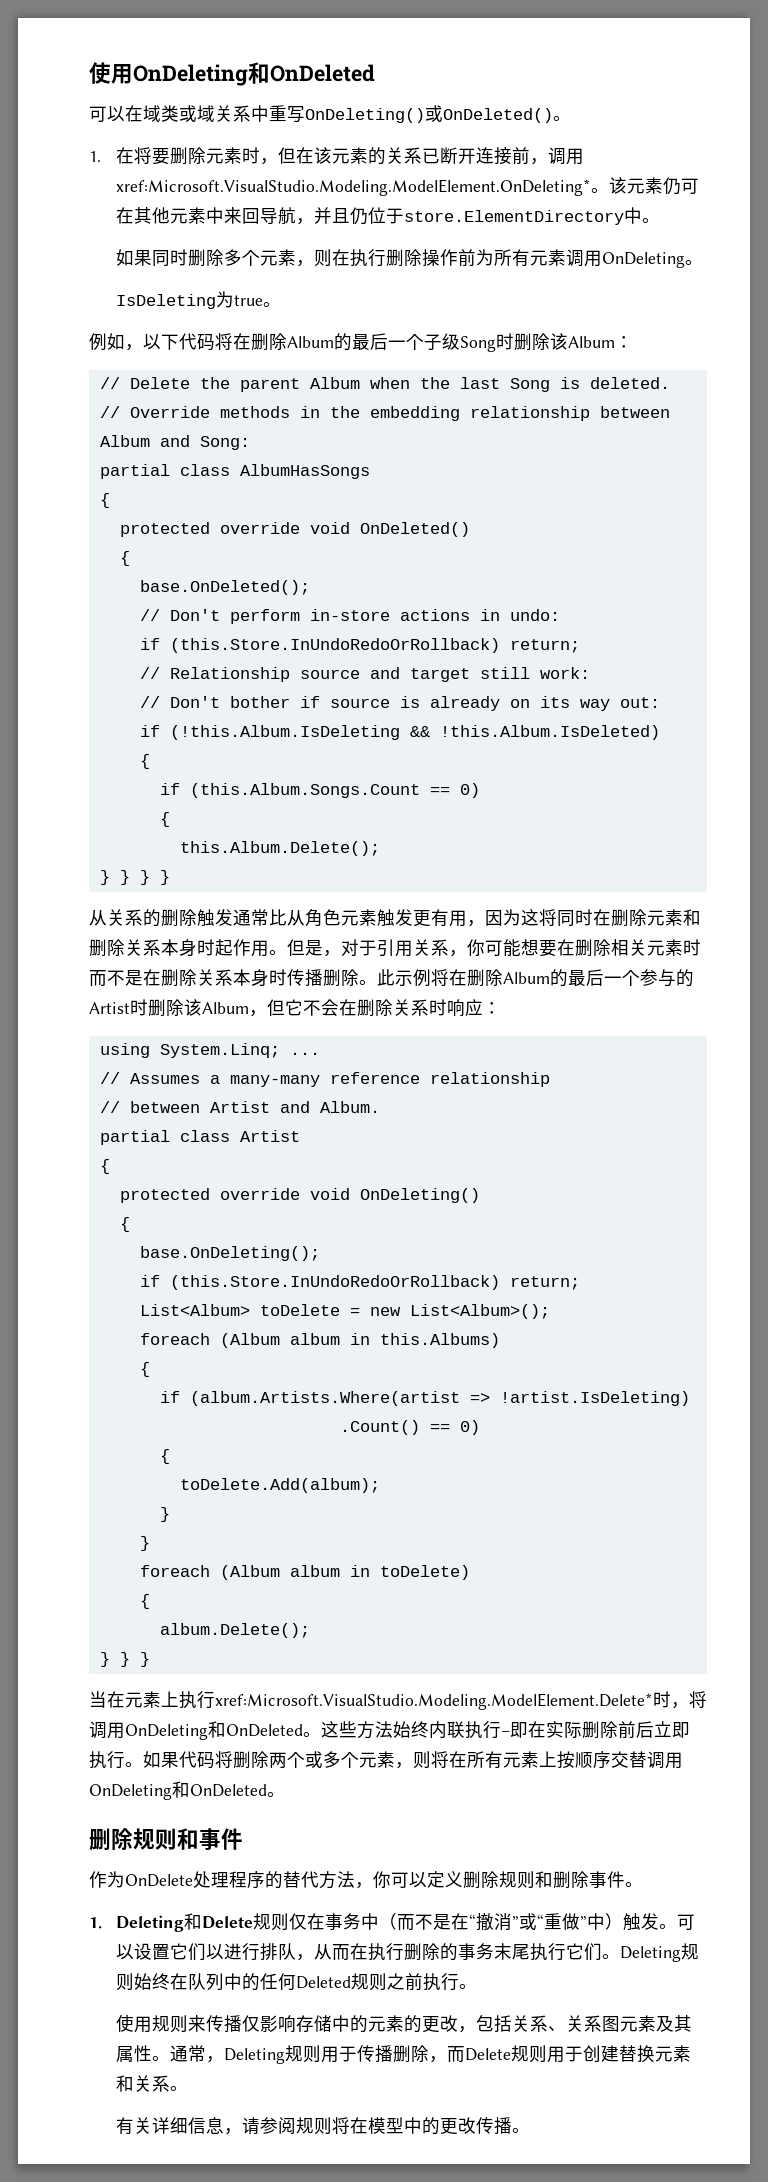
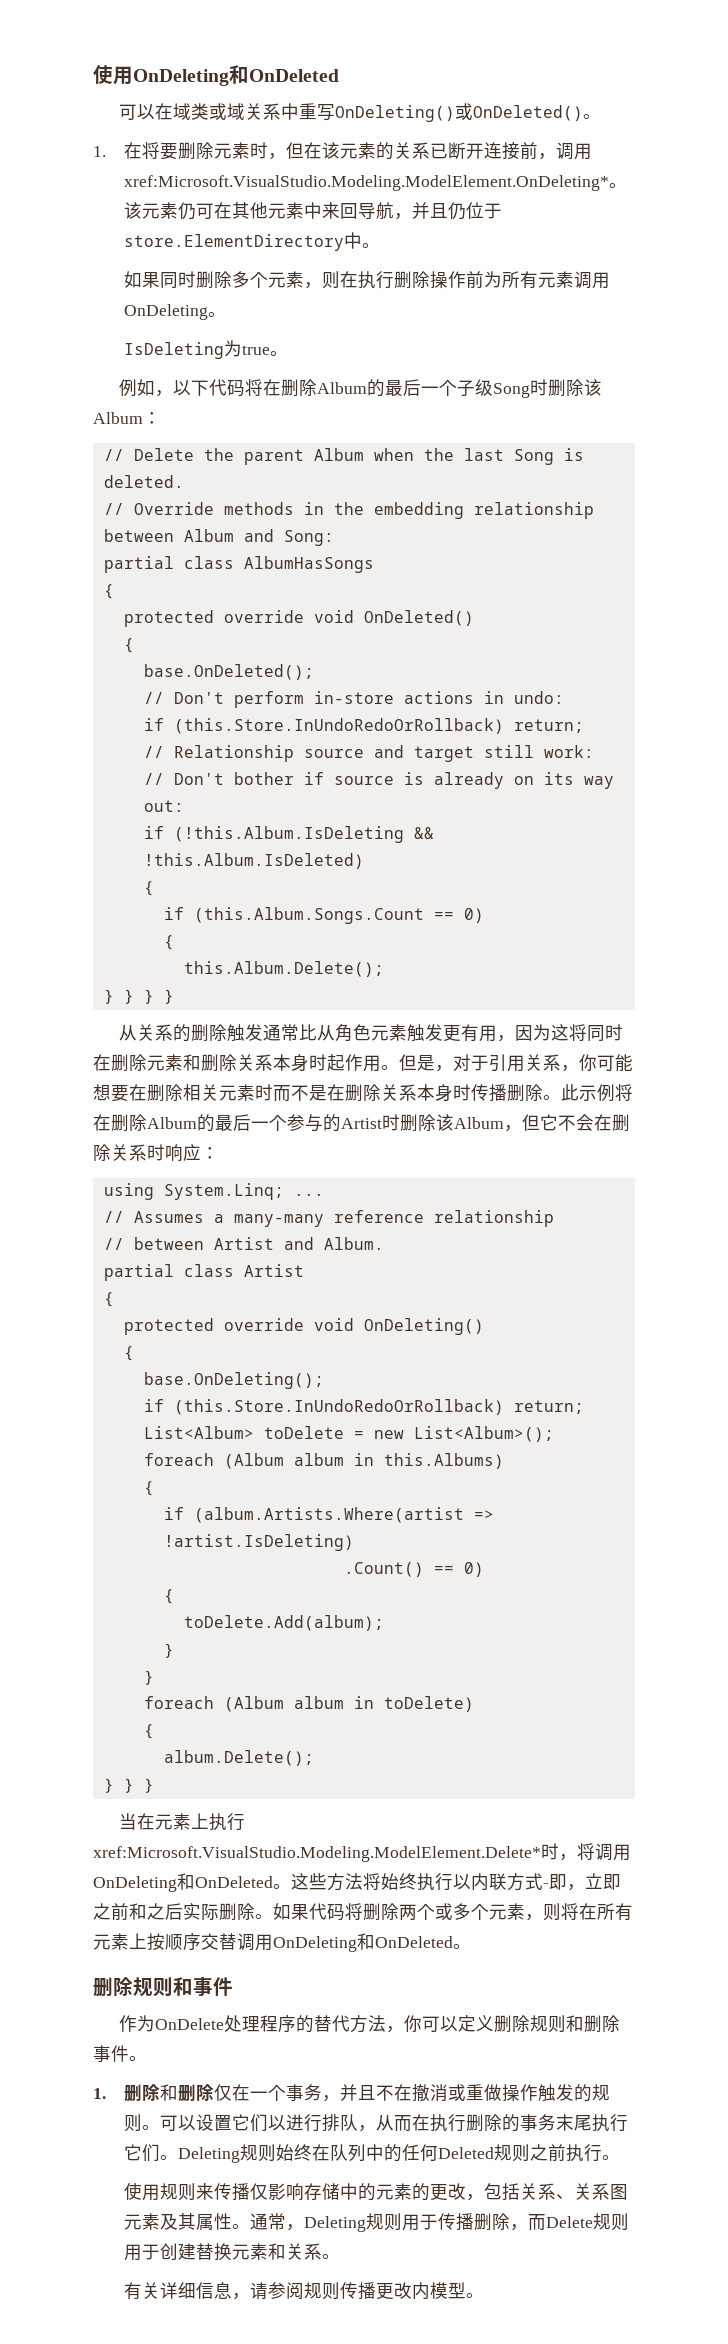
[393,1721,690,1739] [89,1751,125,1769] 始终内联执行–即在实际删除前后立即执行 -> [363,1873,621,1891] [93,1903,255,1921] 将始终执行以内联方式-即，立即之前和之后实际删除
[115,1913,659,1932] Deleting和Delete规则仅在事务中（而不是在“撤消”或“重做”中）触发 -> [124,2084,611,2102] [124,2114,143,2132] 删除和删除仅在一个事务，并且不在撤消或重做操作触发的规则
[331,2117,512,2135] 将在模型中的更改传播 -> [340,2282,467,2300] 传播更改内模型

